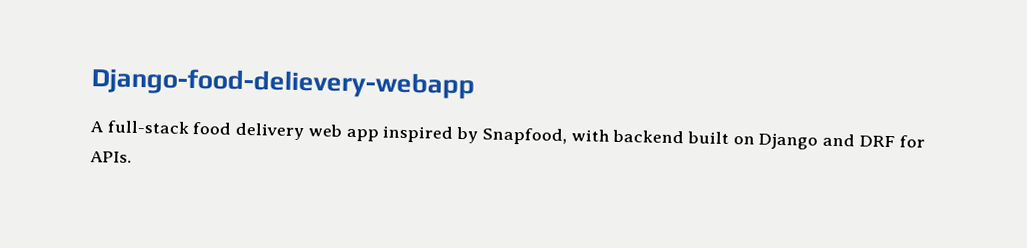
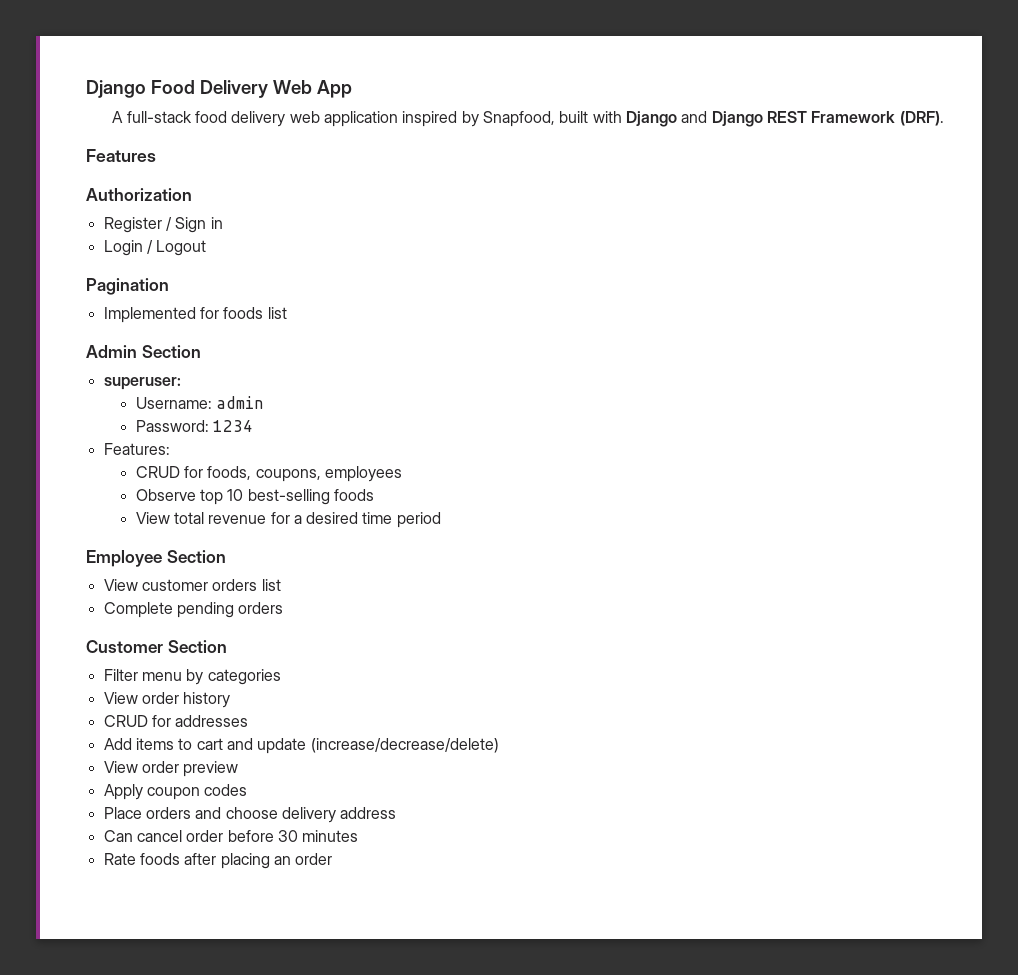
[91,67,475,100] Django-food-delievery-webapp -> [86,80,352,98] Django Food Delivery Web App
[345,128,379,142] app -> [324,111,399,127] application
[570,129,925,150] [90,151,132,163] with backend built on Django and DRF for APIs. -> [559,111,944,127] [86,149,156,162] [86,188,192,201] [103,217,223,233] [103,240,207,256] [86,278,169,295] [103,307,287,323] [86,345,201,358] [103,377,181,390] [135,396,264,409] [135,420,253,432] [103,443,170,455] [135,466,402,482] [135,489,374,505] [135,512,441,528] [86,550,226,567] [103,579,281,591] [103,602,284,618] [86,640,227,653] [103,669,281,685] [103,692,231,708] [103,715,249,727] [103,738,499,754] [103,761,239,777] [103,784,248,800] [103,807,397,823] [103,830,359,842] [103,853,333,869] built with Django and Django REST Framework (DRF). // Features // Authorization // Register / Sign in // Login / Logout // Pagination // Implemented for foods list // Admin Section // superuser: // Username: admin // Password: 1234 // Features: // CRUD for foods, coupons, employees // Observe top 10 best-selling foods // View total revenue for a desired time period // Employee Section // View customer orders list // Complete pending orders // Customer Section // Filter menu by categories // View order history // CRUD for addresses // Add items to cart and update (increase/decrease/delete) // View order preview // Apply coupon codes // Place orders and choose delivery address // Can cancel order before 30 minutes // Rate foods after placing an order

